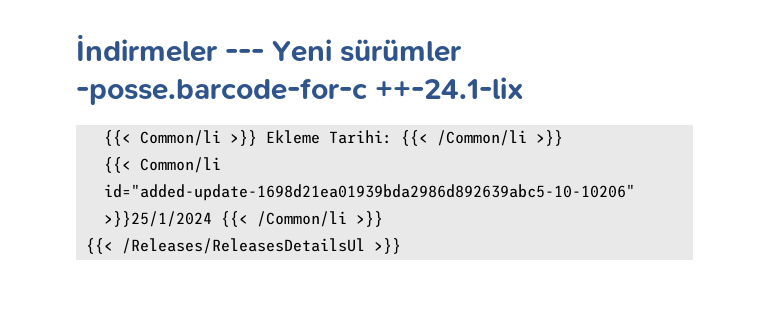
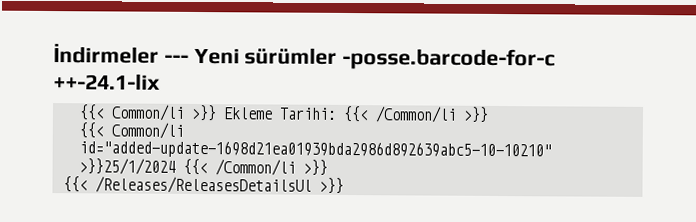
[103,184,635,201] id="added-update-1698d21ea01939bda2986d892639abc5-10-10206" -> [78,140,552,160] id="added-update-1698d21ea01939bda2986d892639abc5-10-10210"

